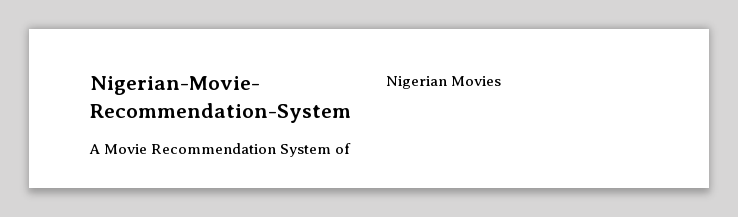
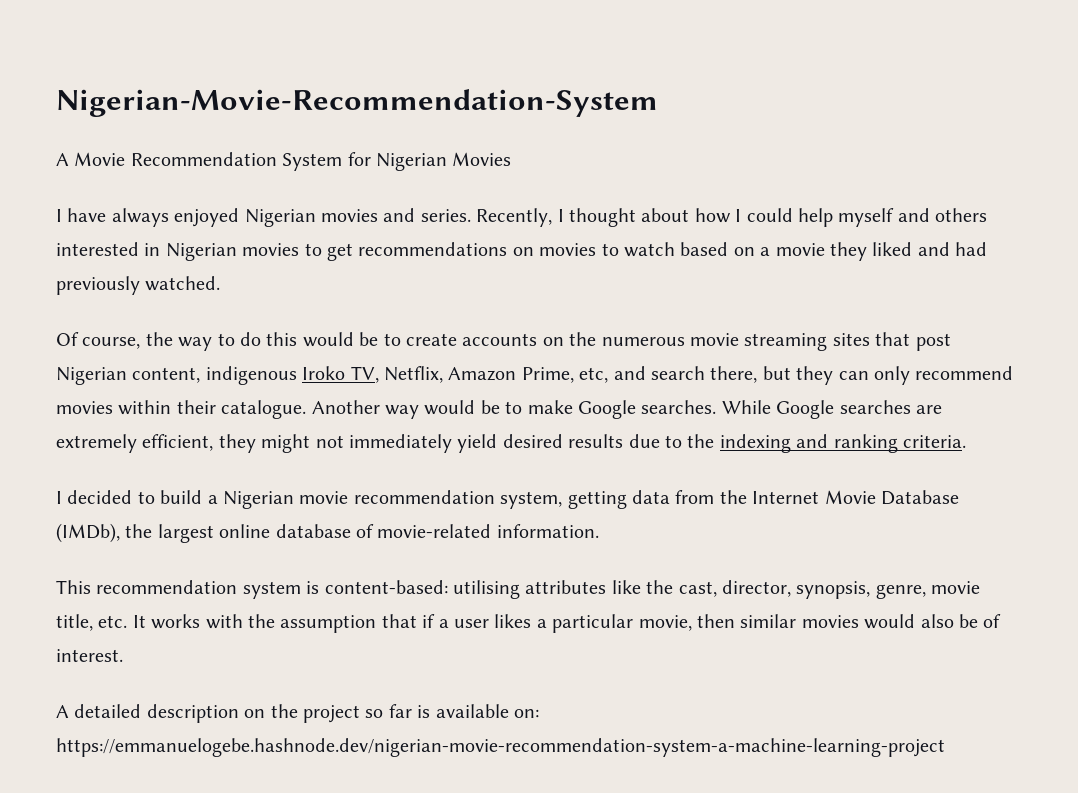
[335,143,352,154] of -> [347,152,371,166] for
(502, 81) none -> [56,208,988,227] [56,242,988,261] [56,276,221,295] [56,332,951,351] [56,366,1014,385] [56,400,942,419] [56,434,966,453] [56,490,959,509] [56,523,599,543] [56,580,981,599] [56,614,1002,633] [56,649,123,662] [56,704,539,723] [56,738,945,757] // I have always enjoyed Nigerian movies and series. Recently, I thought about how I could help myself and others interested in Nigerian movies to get recommendations on movies to watch based on a movie they liked and had previously watched. // Of course, the way to do this would be to create accounts on the numerous movie streaming sites that post Nigerian content, indigenous Iroko TV, Netflix, Amazon Prime, etc, and search there, but they can only recommend movies within their catalogue. Another way would be to make Google searches. While Google searches are extremely efficient, they might not immediately yield desired results due to the indexing and ranking criteria. // I decided to build a Nigerian movie recommendation system, getting data from the Internet Movie Database (IMDb), the largest online database of movie-related information. // This recommendation system is content-based: utilising attributes like the cast, director, synopsis, genre, movie title, etc. It works with the assumption that if a user likes a particular movie, then similar movies would also be of interest. // A detailed description on the project so far is available on: https://emmanuelogebe.hashnode.dev/nigerian-movie-recommendation-system-a-machine-learning-project

